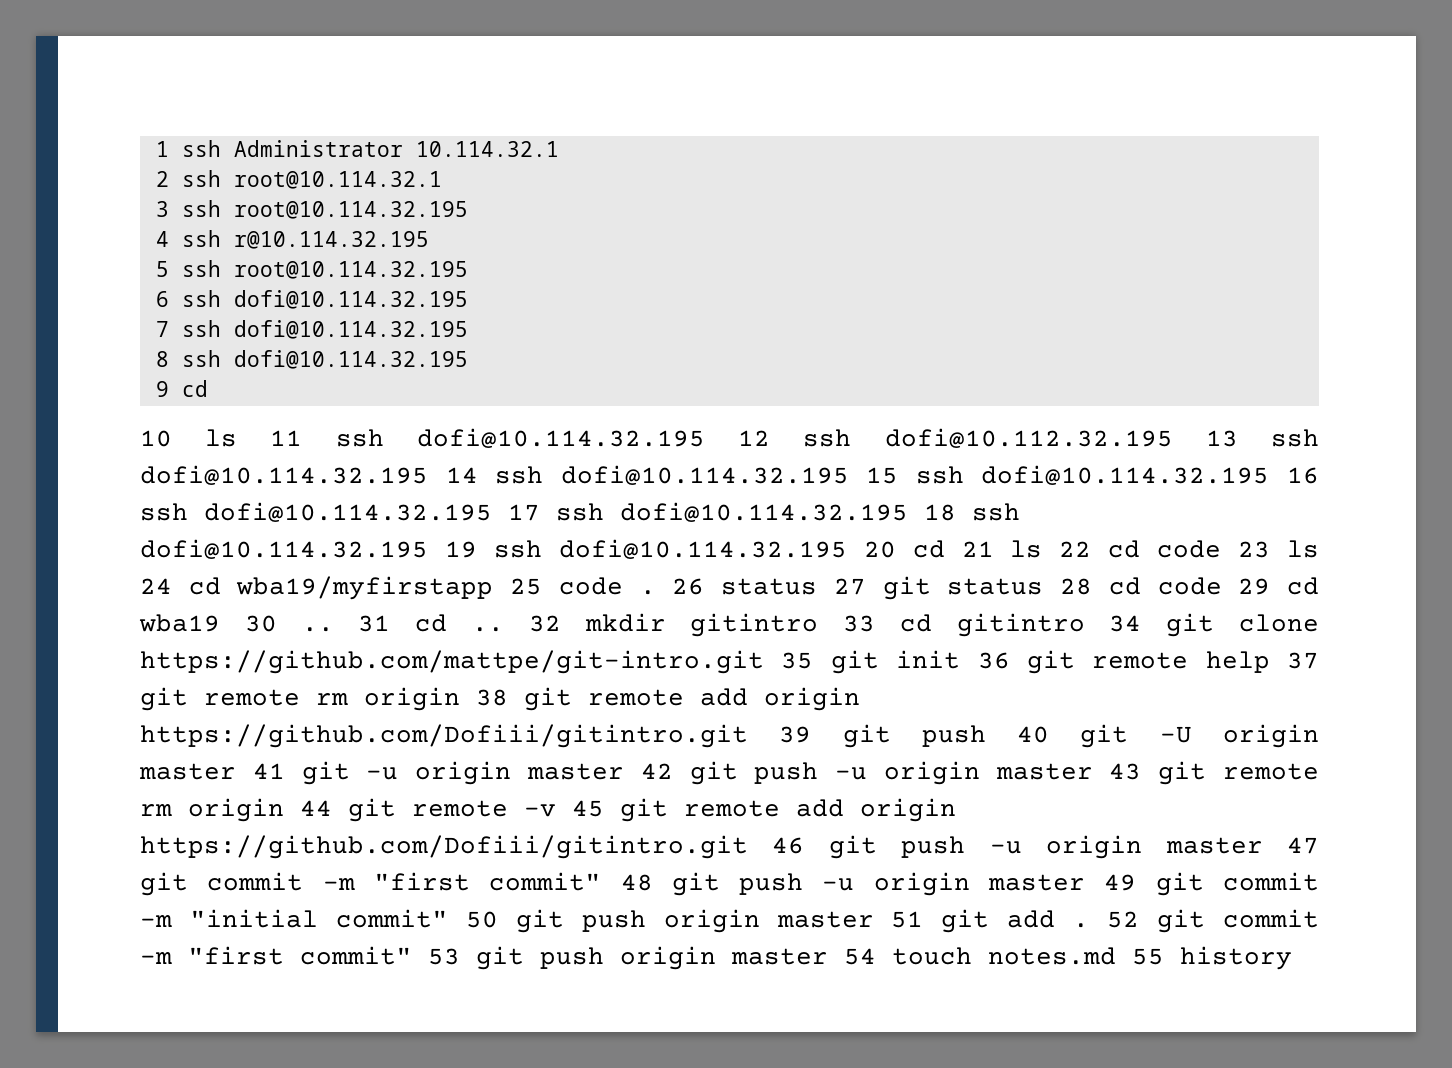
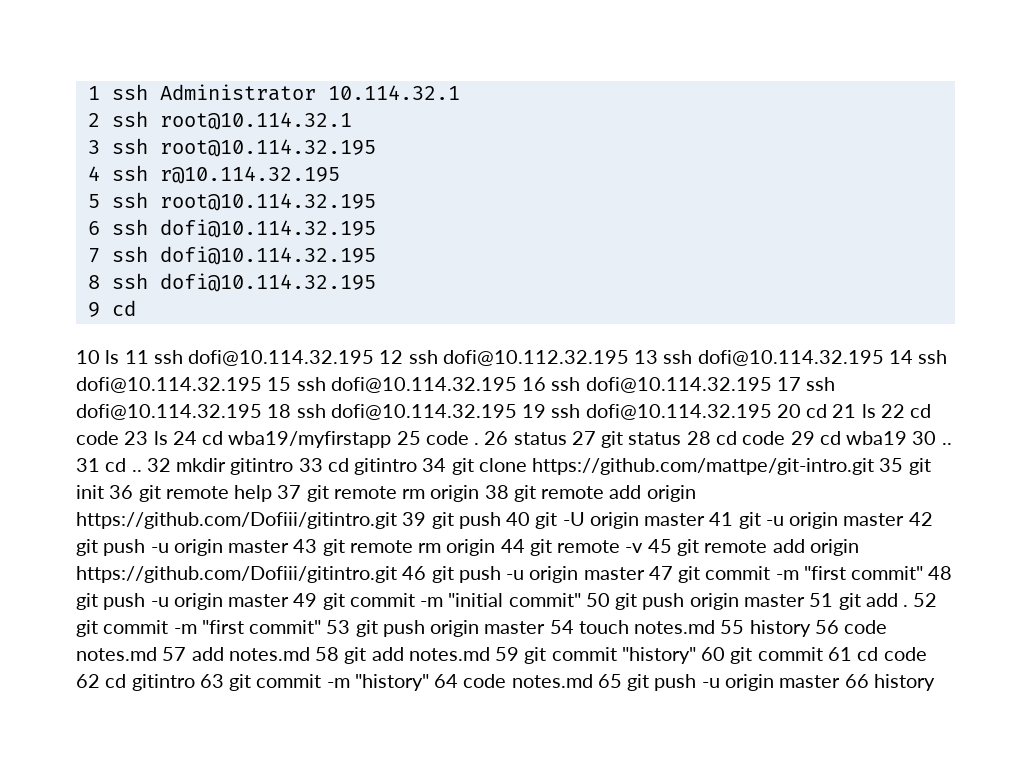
(1292, 958) none -> [814,620,888,634] [76,647,927,664] [76,674,935,691] 56 code notes.md 57 add notes.md 58 git add notes.md 59 git commit "history" 60 git commit 61 cd code 62 cd gitintro 63 git commit -m "history" 64 code notes.md 65 git push -u origin master 66 history

